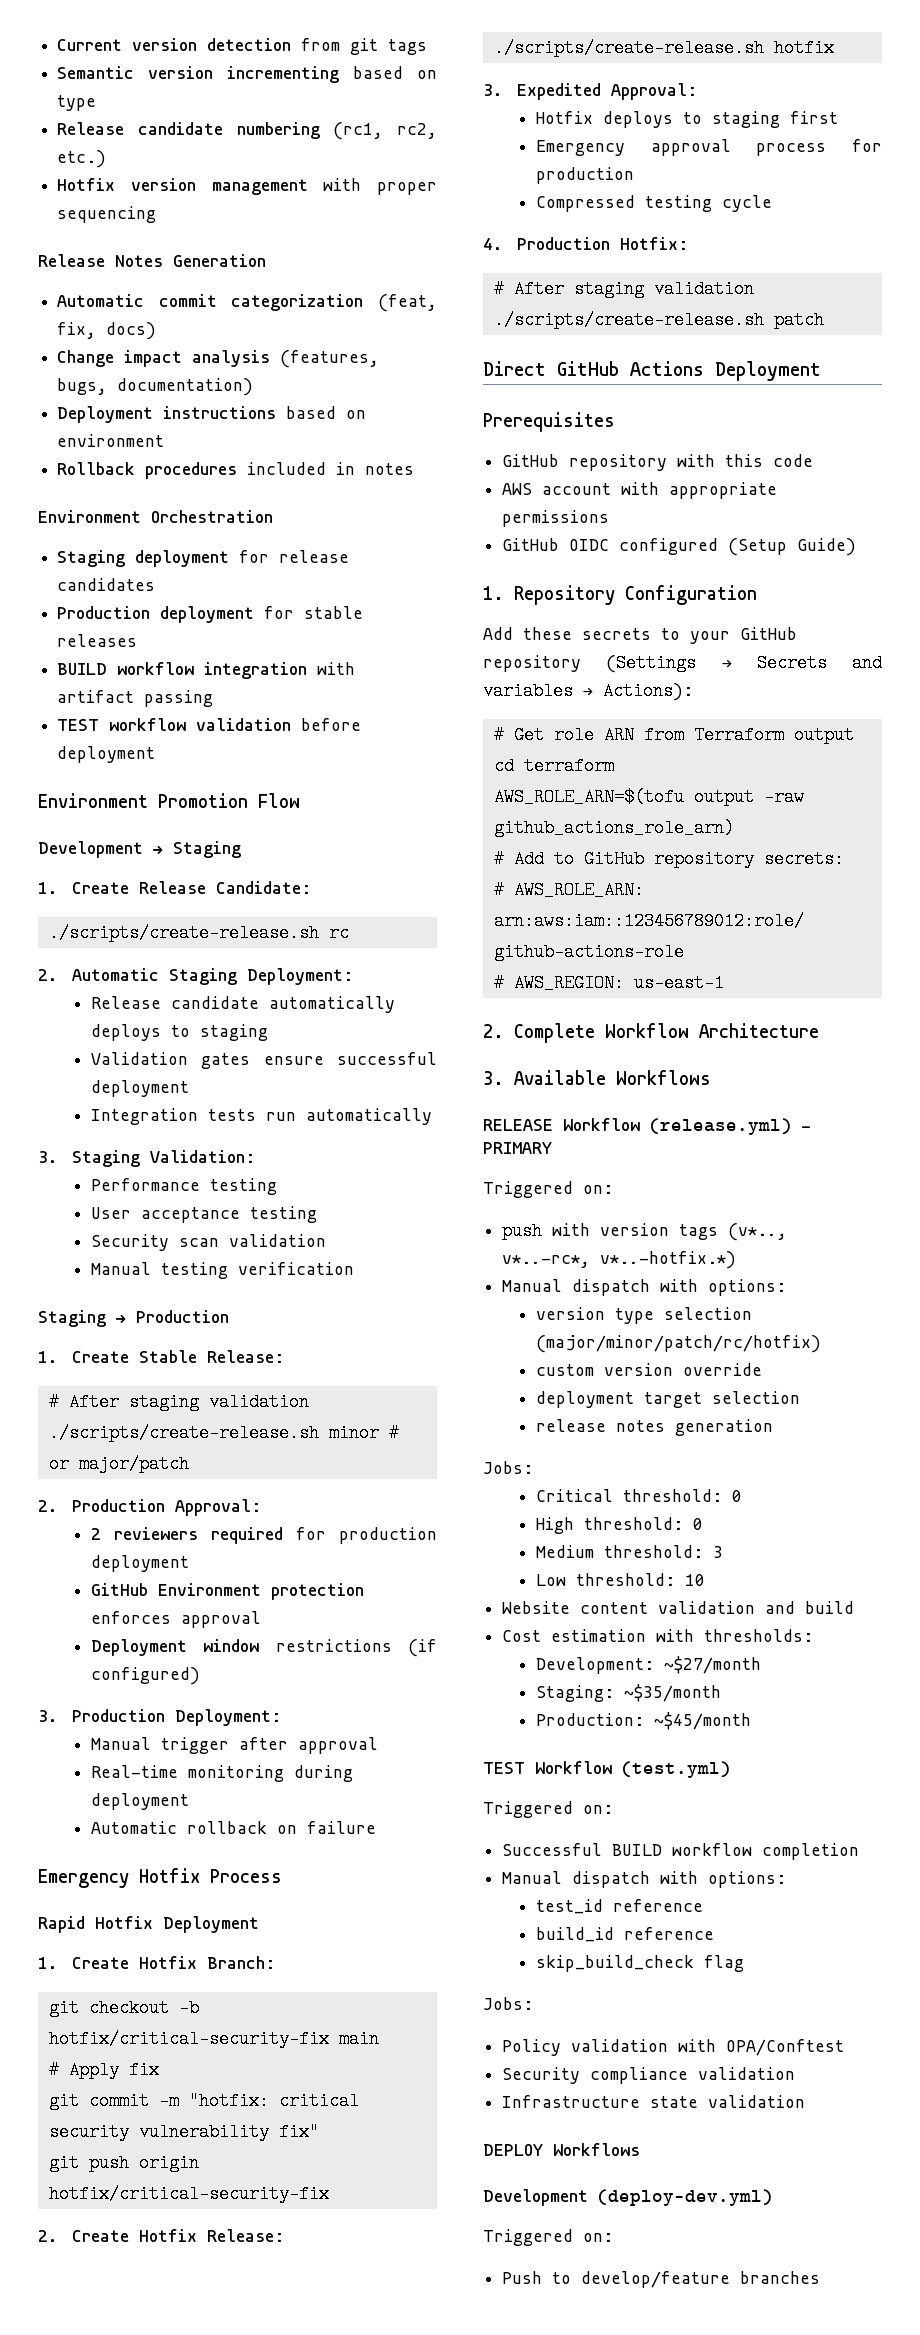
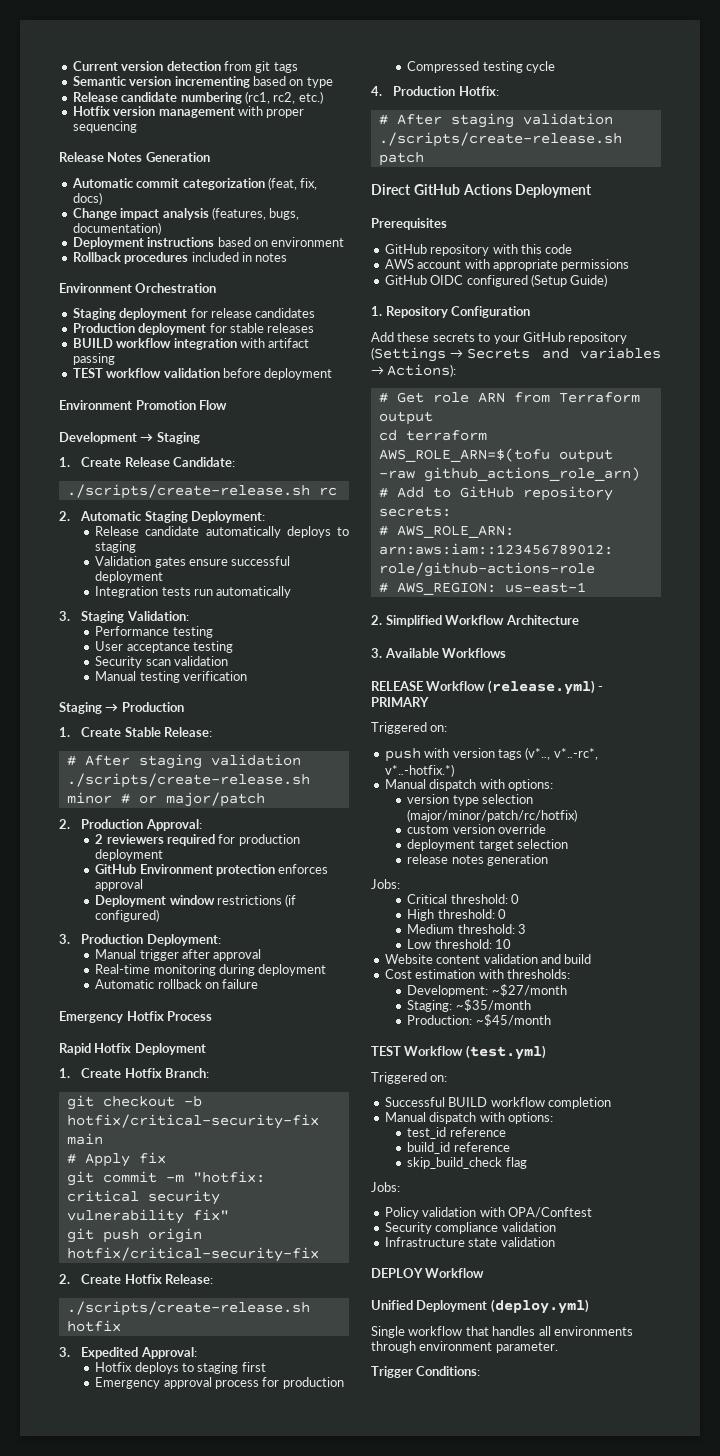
[514,1023,595,1043] Complete -> [385,615,442,627] Simplified
[553,2143,640,2156] [483,2189,772,2206] [483,2229,613,2246] [502,2271,821,2288] Workflows // Development (deploy-dev.yml) // Triggered on: // Push to develop/feature branches -> [425,1268,485,1278] [371,1299,589,1314] [371,1326,633,1338] [371,1341,558,1353] [371,1366,481,1378] Workflow // Unified Deployment (deploy.yml) // Single workflow that handles all environments through environment parameter. // Trigger Conditions:

